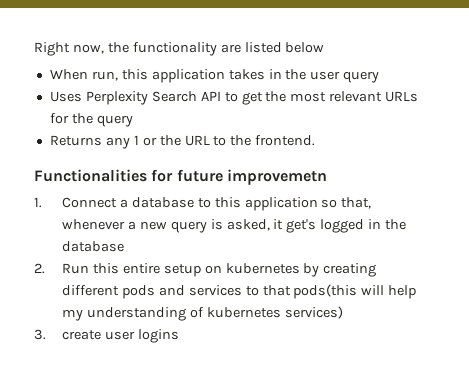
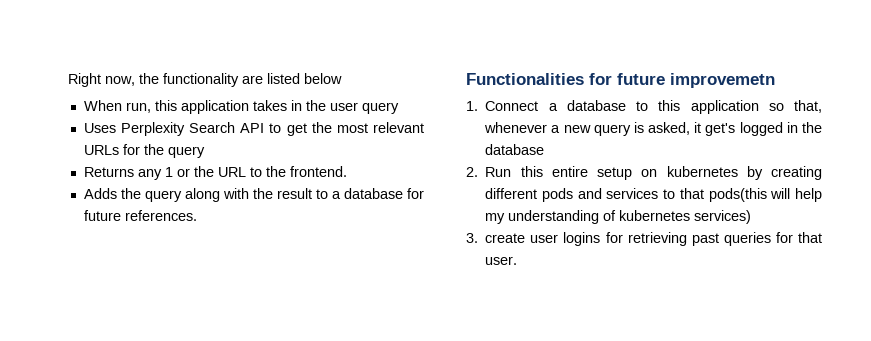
(316, 140) none -> [83,188,424,202] [83,210,197,221] // Adds the query along with the result to a database for future references.
(179, 336) none -> [605,232,822,246] [485,256,518,265] for retrieving past queries for that user.

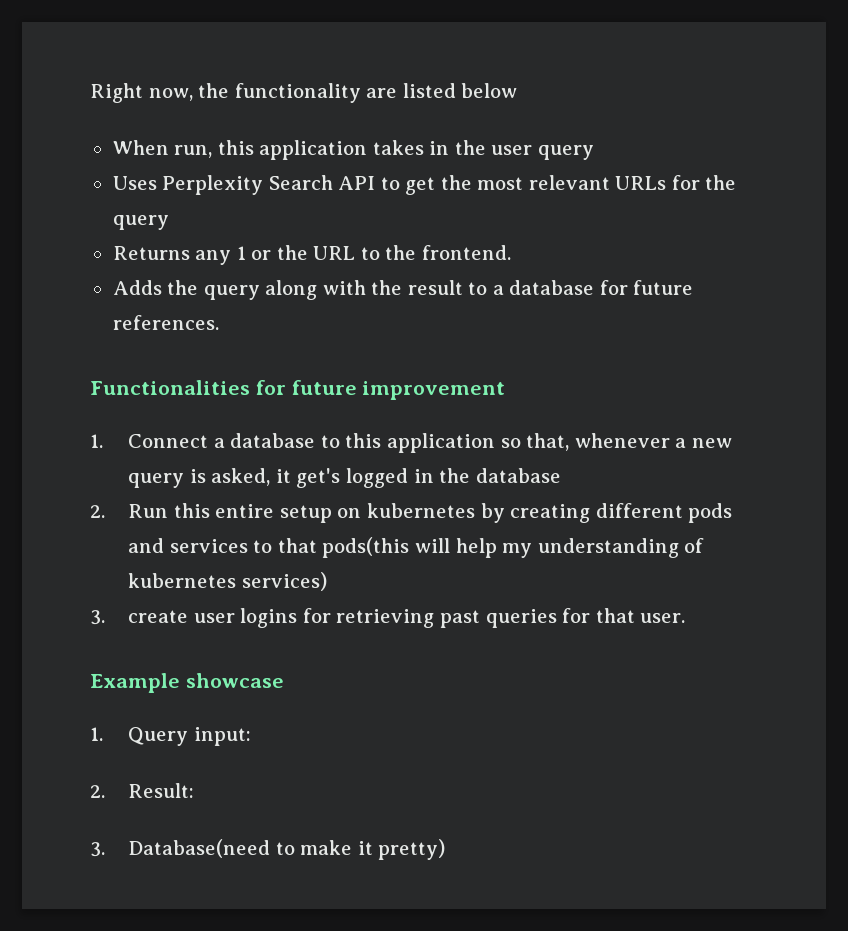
[670,73,775,88] improvemetn -> [362,381,506,400] improvement
(518, 260) none -> [90,673,284,693] [90,727,251,746] [90,783,195,798] [90,839,446,860] // Example showcase // 1. Query input: // 2. Result: // 3. Database(need to make it pretty)

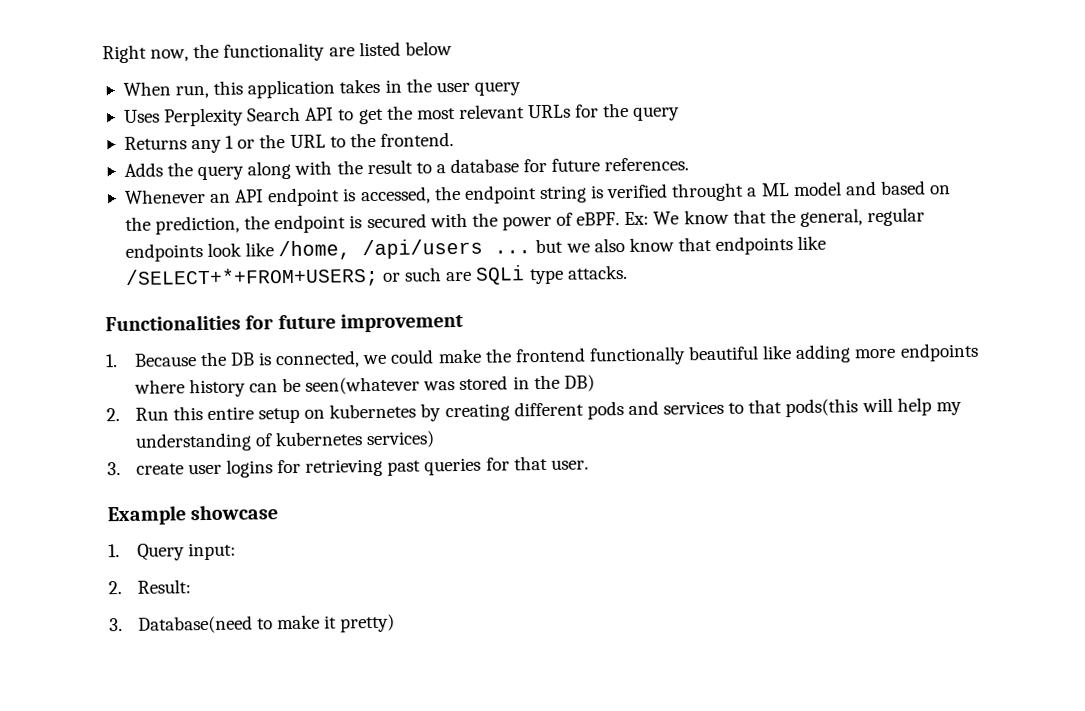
(219, 322) none -> [124,180,952,207] [124,207,926,235] [124,235,827,262] [124,264,628,289] // Whenever an API endpoint is accessed, the endpoint string is verified throught a ML model and based on the prediction, the endpoint is secured with the power of eBPF. Ex: We know that the general, regular endpoints look like /home, /api/users ... but we also know that endpoints like /SELECT+*+FROM+USERS; or such are SQLi type attacks.
[128,433,732,453] [128,468,561,488] Connect a database to this application so that, whenever a new query is asked, it get's logged in the database -> [133,342,979,369] [133,374,595,398] Because the DB is connected, we could make the frontend functionally beautiful like adding more endpoints where history can be seen(whatever was stored in the DB)

